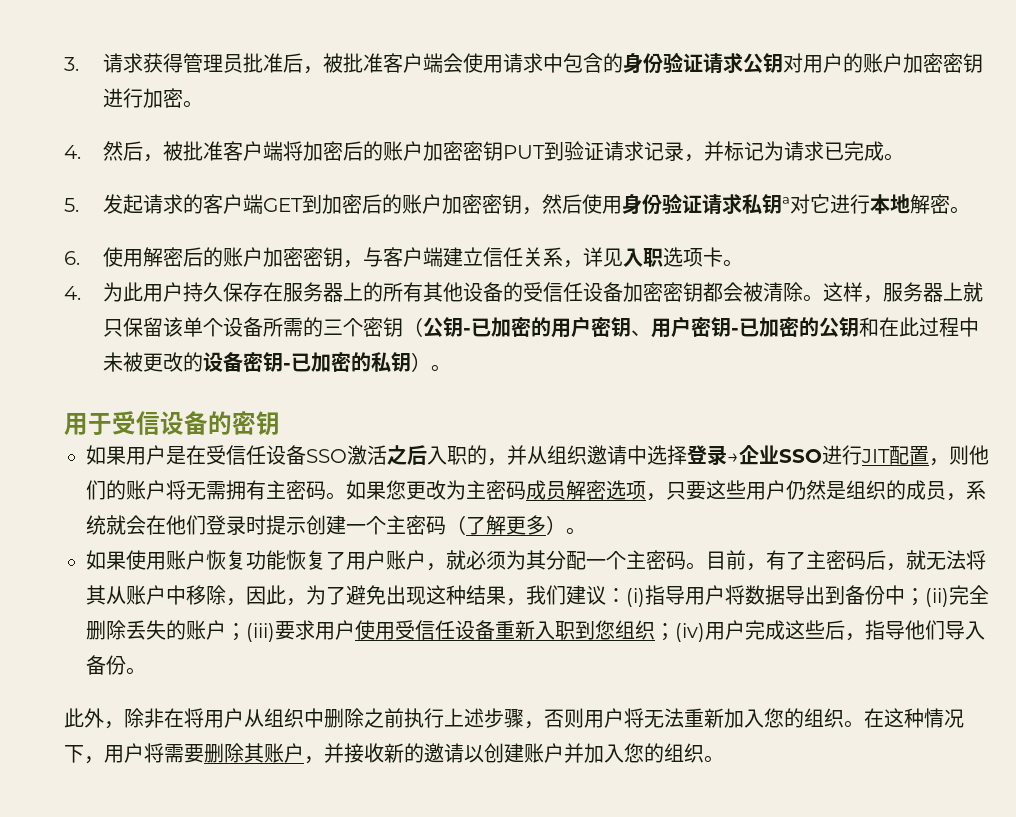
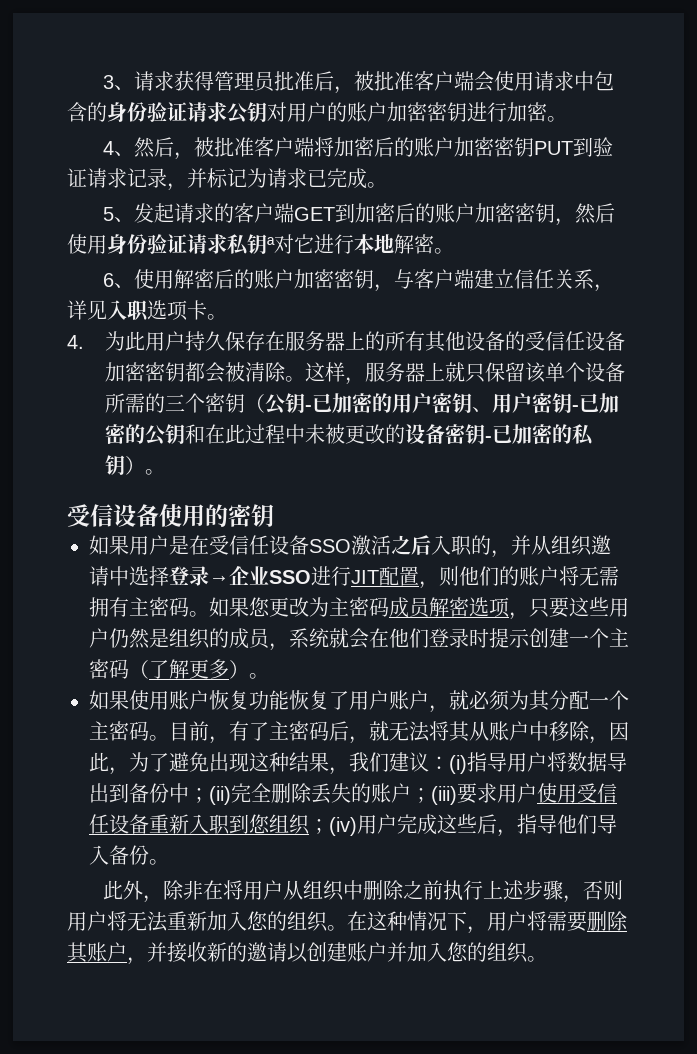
[64,57,79,71] 3. -> [103,75,135,90] 3、
[64,145,81,159] 4. -> [103,141,135,156] 4、
[64,198,79,212] 5. -> [103,207,135,222] 5、
[64,251,80,265] 6. -> [103,273,135,288] 6、
[64,413,112,435] 用于 -> (166, 472) none
(208, 423) none -> [159,504,205,527] 使用

